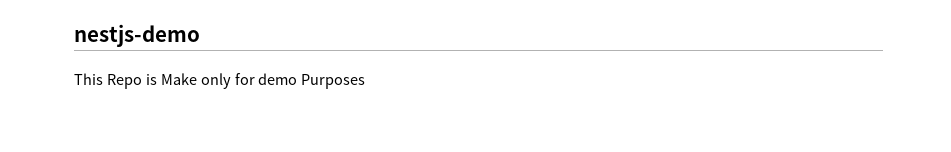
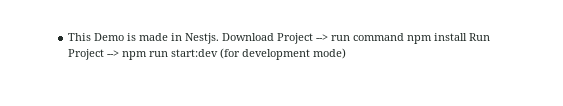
[74,24,200,47] [74,73,366,89] nestjs-demo // This Repo is Make only for demo Purposes -> [68,33,491,44] [68,48,347,60] This Demo is made in Nestjs. Download Project --> run command npm install Run Project --> npm run start:dev (for development mode)

